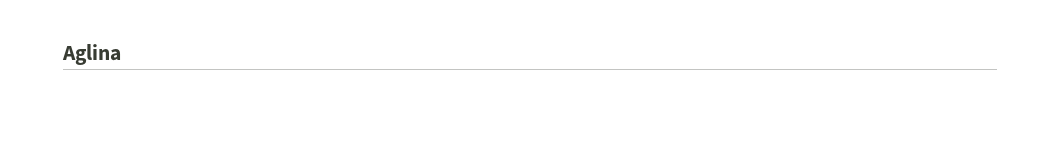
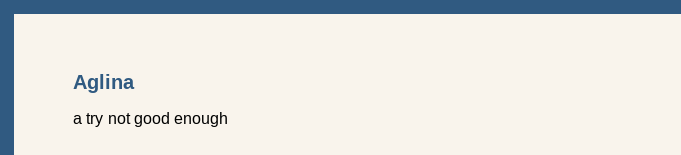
(121, 54) none -> [73,112,229,127] // a try not good enough

